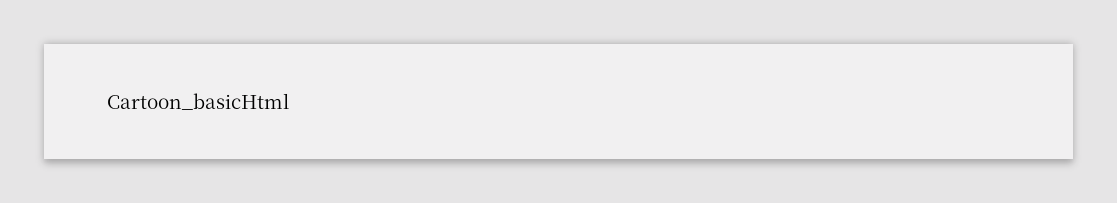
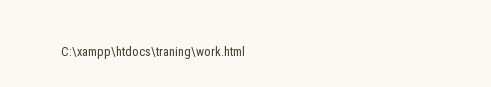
[107,93,289,110] Cartoon_basicHtml -> [61,46,245,59] C:\xampp\htdocs\traning\work.html

